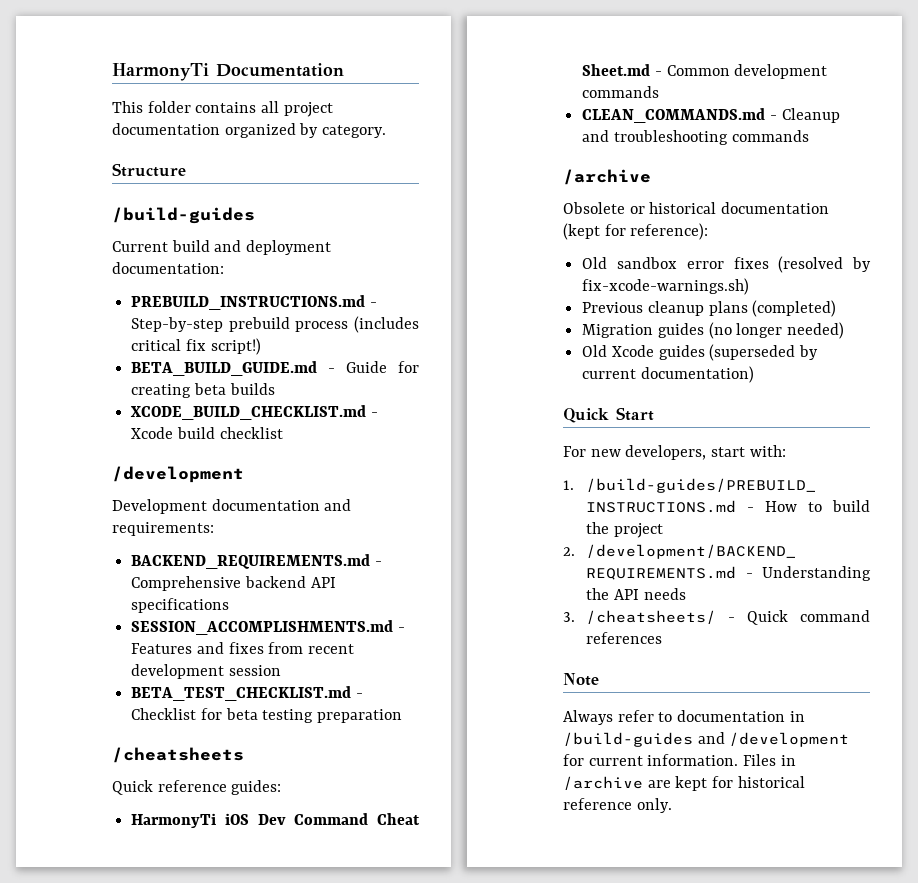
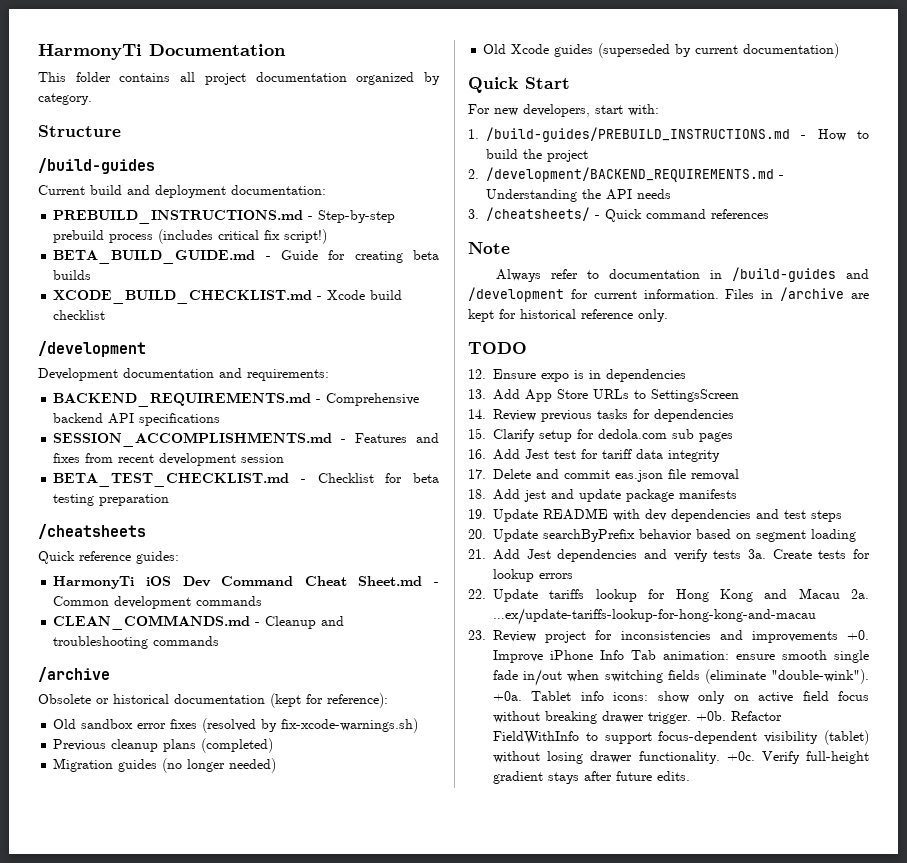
(672, 805) none -> [468,342,527,354] [468,369,686,382] [468,389,739,402] [468,409,734,422] [468,428,733,442] [468,449,720,462] [468,469,739,482] [468,489,737,502] [468,508,842,522] [468,529,856,542] [468,549,870,562] [493,569,573,582] [468,588,869,602] [493,608,816,625] [468,630,869,643] [493,650,869,663] [493,669,869,686] [493,691,870,704] [493,711,782,724] [493,730,869,745] [493,751,869,764] [493,771,690,784] // TODO // 12. Ensure expo is in dependencies // 13. Add App Store URLs to SettingsScreen // 14. Review previous tasks for dependencies // 15. Clarify setup for dedola.com sub pages // 16. Add Jest test for tariff data integrity // 17. Delete and commit eas.json file removal // 18. Add jest and update package manifests // 19. Update README with dev dependencies and test steps // 20. Update searchByPrefix behavior based on segment loading // 21. Add Jest dependencies and verify tests 3a. Create tests for lookup errors // 22. Update tariffs lookup for Hong Kong and Macau 2a. …ex/update-tariffs-lookup-for-hong-kong-and-macau // 23. Review project for inconsistencies and improvements +0. Improve iPhone Info Tab animation: ensure smooth single fade in/out when switching fields (eliminate "double-wink"). +0a. Tablet info icons: show only on active field focus without breaking drawer trigger. +0b. Refactor FieldWithInfo to support focus-dependent visibility (tablet) without losing drawer functionality. +0c. Verify full-height gradient stays after future edits.

